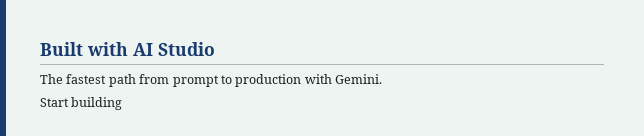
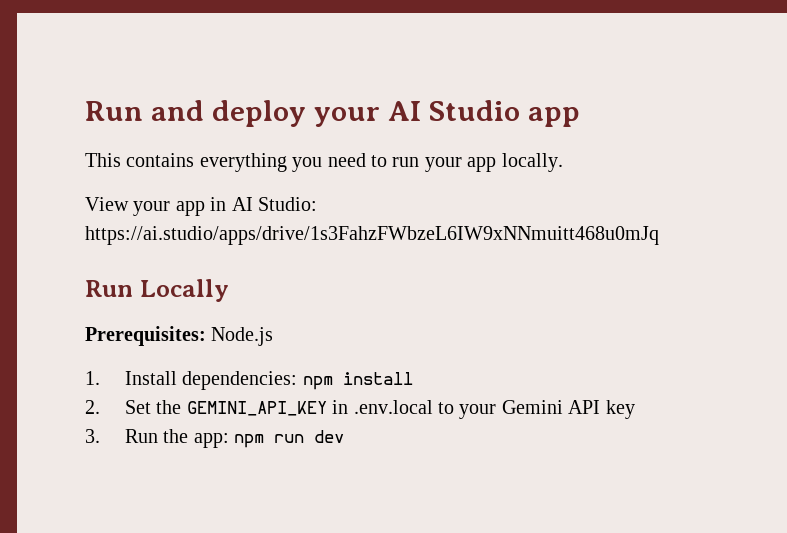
[40,42,215,56] [40,74,382,87] [40,97,123,110] Built with AI Studio // The fastest path from prompt to production with Gemini. // Start building -> [85,100,580,127] [85,153,563,172] [85,197,317,216] [85,226,659,245] [85,279,229,302] [85,326,274,346] [85,371,413,390] [85,400,635,419] [85,429,345,448] Run and deploy your AI Studio app // This contains everything you need to run your app locally. // View your app in AI Studio: https://ai.studio/apps/drive/1s3FahzFWbzeL6IW9xNNmuitt468u0mJq // Run Locally // Prerequisites: Node.js // 1. Install dependencies: npm install // 2. Set the GEMINI_API_KEY in .env.local to your Gemini API key // 3. Run the app: npm run dev

